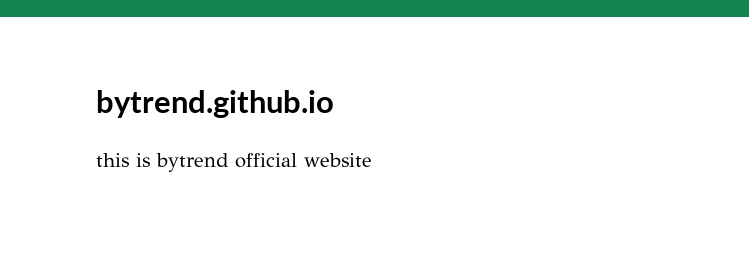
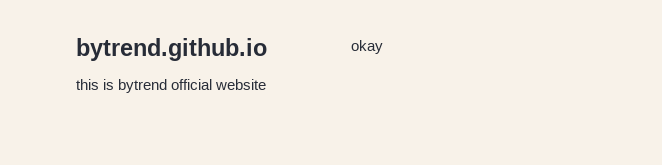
(372, 160) none -> [351,40,383,54] // okay

